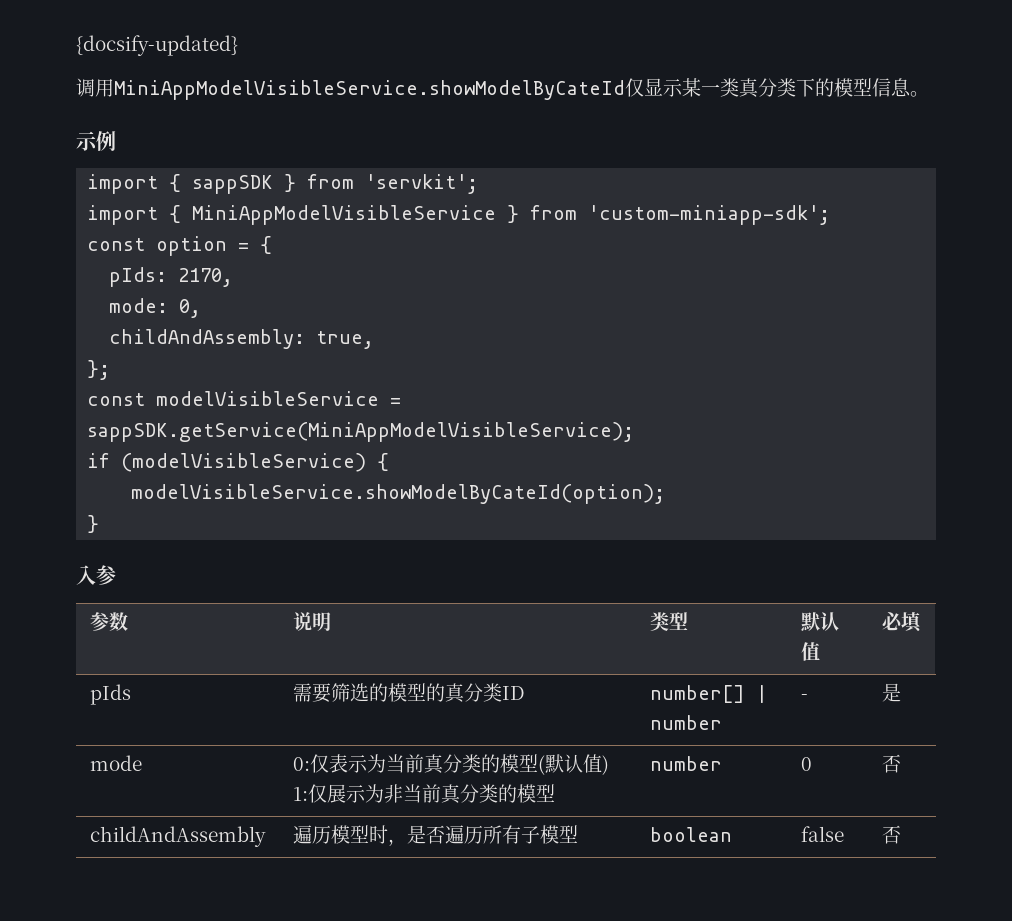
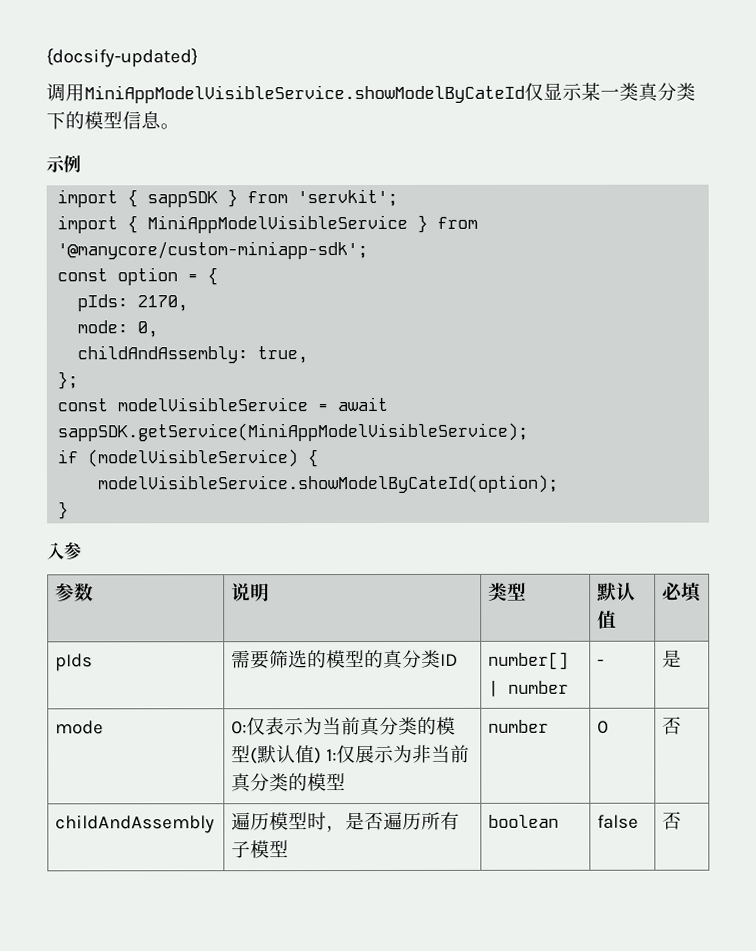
[588,205,831,225] 'custom-miniapp-sdk'; -> [57,241,369,260] '@manycore/custom-miniapp-sdk';
(402, 402) none -> [337,396,389,412] await

